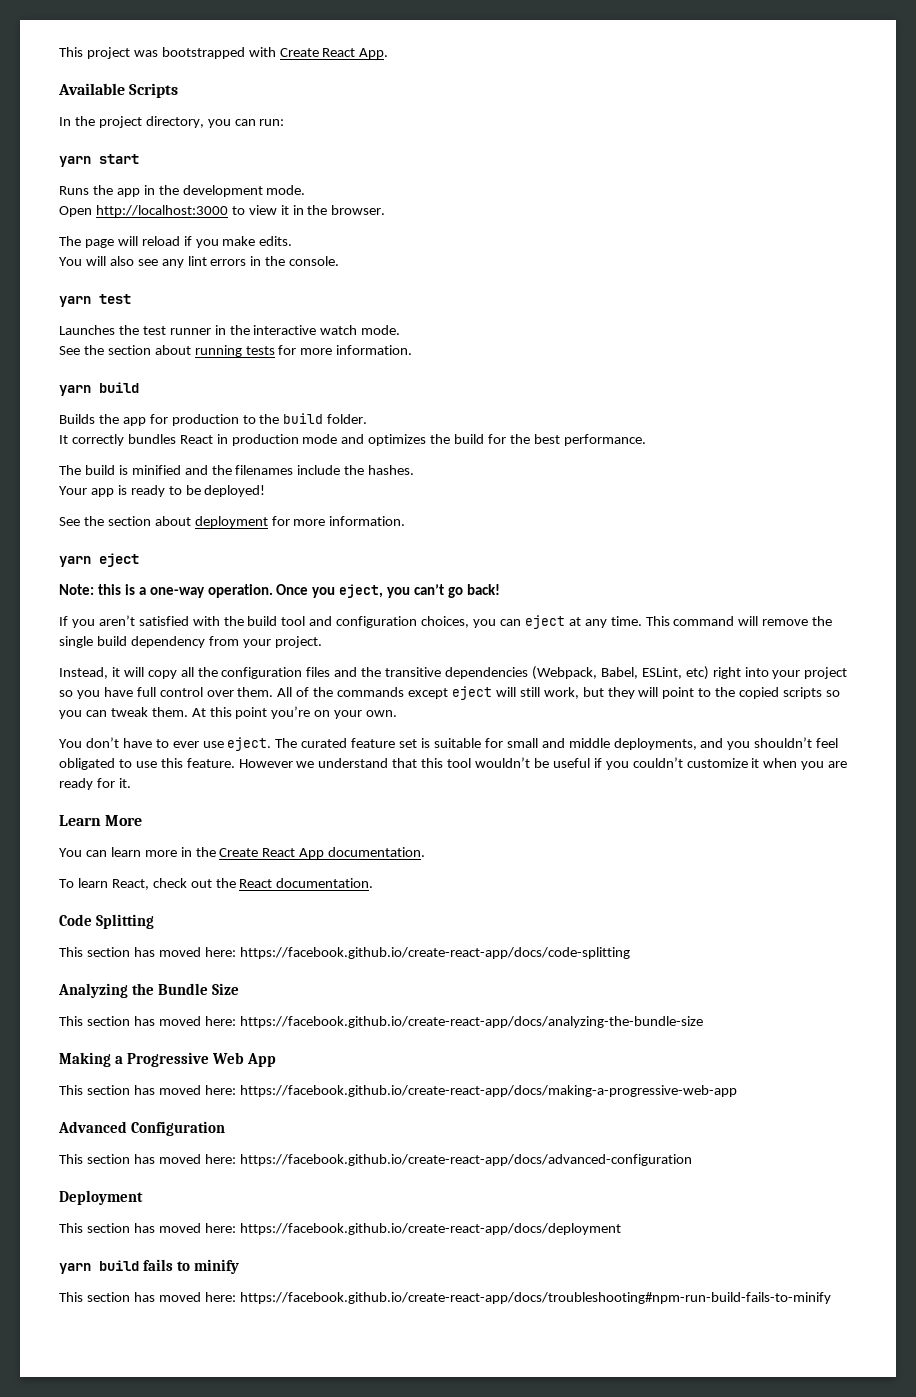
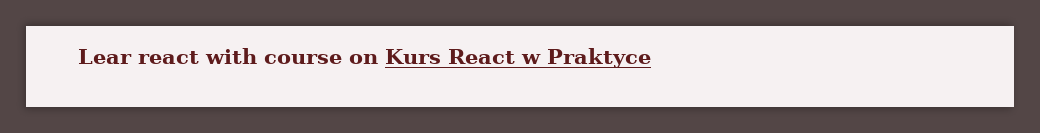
[59,47,389,59] [58,83,179,98] [59,116,285,128] [59,154,139,167] [59,185,306,197] [59,205,386,217] [59,236,293,248] [59,256,340,268] [59,294,131,307] [59,325,401,335] [59,345,413,357] [59,382,139,396] [59,413,368,426] [59,434,646,446] [59,465,415,475] [59,485,266,497] [59,516,406,528] [59,553,139,567] [59,584,500,598] [59,615,833,629] [59,636,322,648] [59,666,848,680] [59,686,840,700] [59,706,398,719] [59,737,839,751] [59,757,848,770] [59,778,131,790] [59,815,143,826] [59,847,426,859] [59,878,374,890] [59,914,154,929] [59,947,630,959] [58,983,239,998] [59,1016,703,1028] [59,1052,276,1067] [59,1085,737,1097] [58,1121,225,1136] [59,1154,692,1166] [59,1190,143,1205] [59,1223,621,1235] [59,1259,239,1274] [59,1292,831,1304] This project was bootstrapped with Create React App. // Available Scripts // In the project directory, you can run: // yarn start // Runs the app in the development mode. // Open http://localhost:3000 to view it in the browser. // The page will reload if you make edits. // You will also see any lint errors in the console. // yarn test // Launches the test runner in the interactive watch mode. // See the section about running tests for more information. // yarn build // Builds the app for production to the build folder. // It correctly bundles React in production mode and optimizes the build for the best performance. // The build is minified and the filenames include the hashes. // Your app is ready to be deployed! // See the section about deployment for more information. // yarn eject // Note: this is a one-way operation. Once you eject, you can’t go back! // If you aren’t satisfied with the build tool and configuration choices, you can eject at any time. This command will remove the single build dependency from your project. // Instead, it will copy all the configuration files and the transitive dependencies (Webpack, Babel, ESLint, etc) right into your project so you have full control over them. All of the commands except eject will still work, but they will point to the copied scripts so you can tweak them. At this point you’re on your own. // You don’t have to ever use eject. The curated feature set is suitable for small and middle deployments, and you shouldn’t feel obligated to use this feature. However we understand that this tool wouldn’t be useful if you couldn’t customize it when you are ready for it. // Learn More // You can learn more in the Create React App documentation. // To learn React, check out the React documentation. // Code Splitting // This section has moved here: https://facebook.github.io/create-react-app/docs/code-splitting // Analyzing the Bundle Size // This section has moved here: https://facebook.github.io/create-react-app/docs/analyzing-the-bundle-size // Making a Progressive Web App // This section has moved here: https://facebook.github.io/create-react-app/docs/making-a-progressive-web-app // Advanced Configuration // This section has moved here: https://facebook.github.io/create-react-app/docs/advanced-configuration // Deployment // This section has moved here: https://facebook.github.io/create-react-app/docs/deployment // yarn build fails to minify // This section has moved here: https://facebook.github.io/create-react-app/docs/troubleshooting#npm-run-build-fails-to-minify -> [78,48,651,68] Lear react with course on Kurs React w Praktyce

